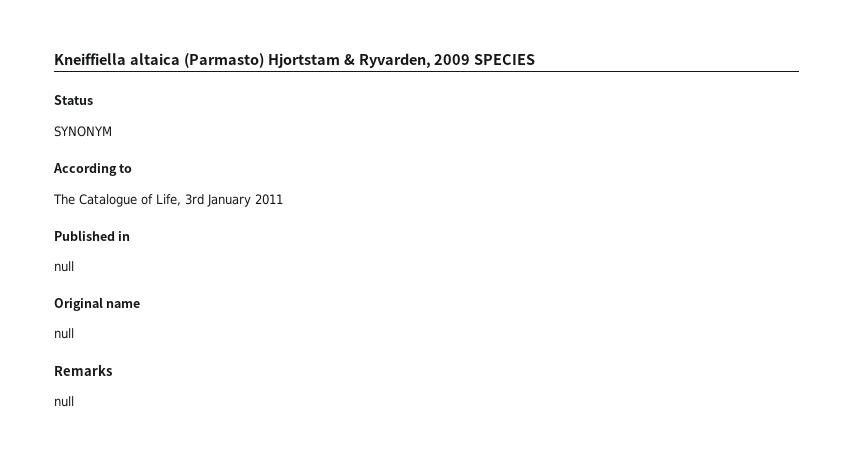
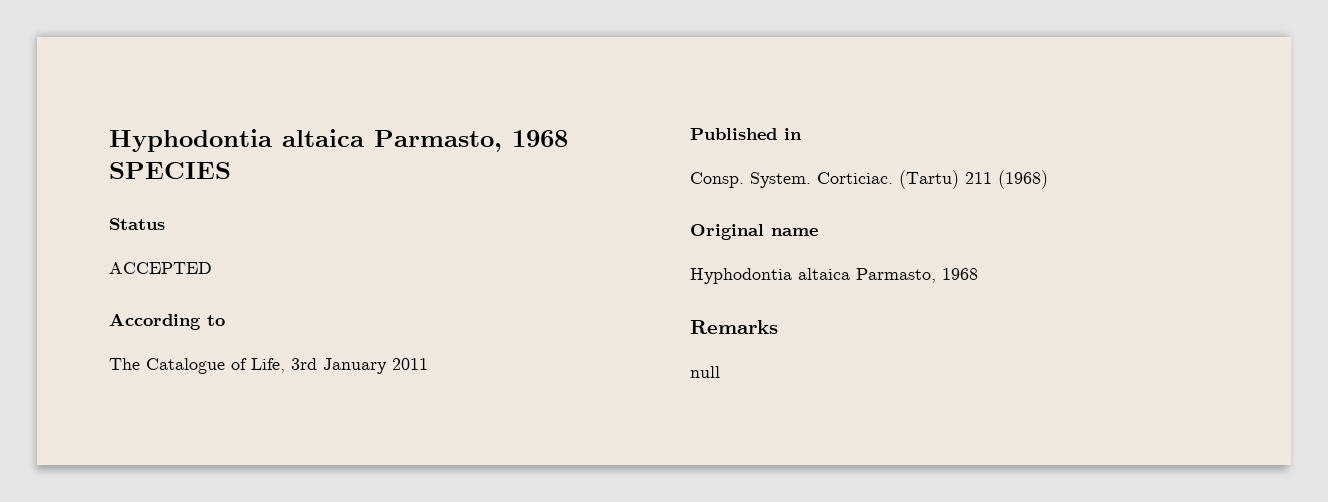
[54,53,471,68] Kneiffiella altaica (Parmasto) Hjortstam & Ryvarden, 2009 -> [109,129,568,152] Hyphodontia altaica Parmasto, 1968
[54,126,112,137] SYNONYM -> [109,262,212,274] ACCEPTED
[54,261,74,272] [54,297,141,311] [54,328,74,339] null // Original name // null -> [690,170,1048,189] [690,224,818,240] [690,268,978,284] Consp. System. Corticiac. (Tartu) 211 (1968) // Original name // Hyphodontia altaica Parmasto, 1968

